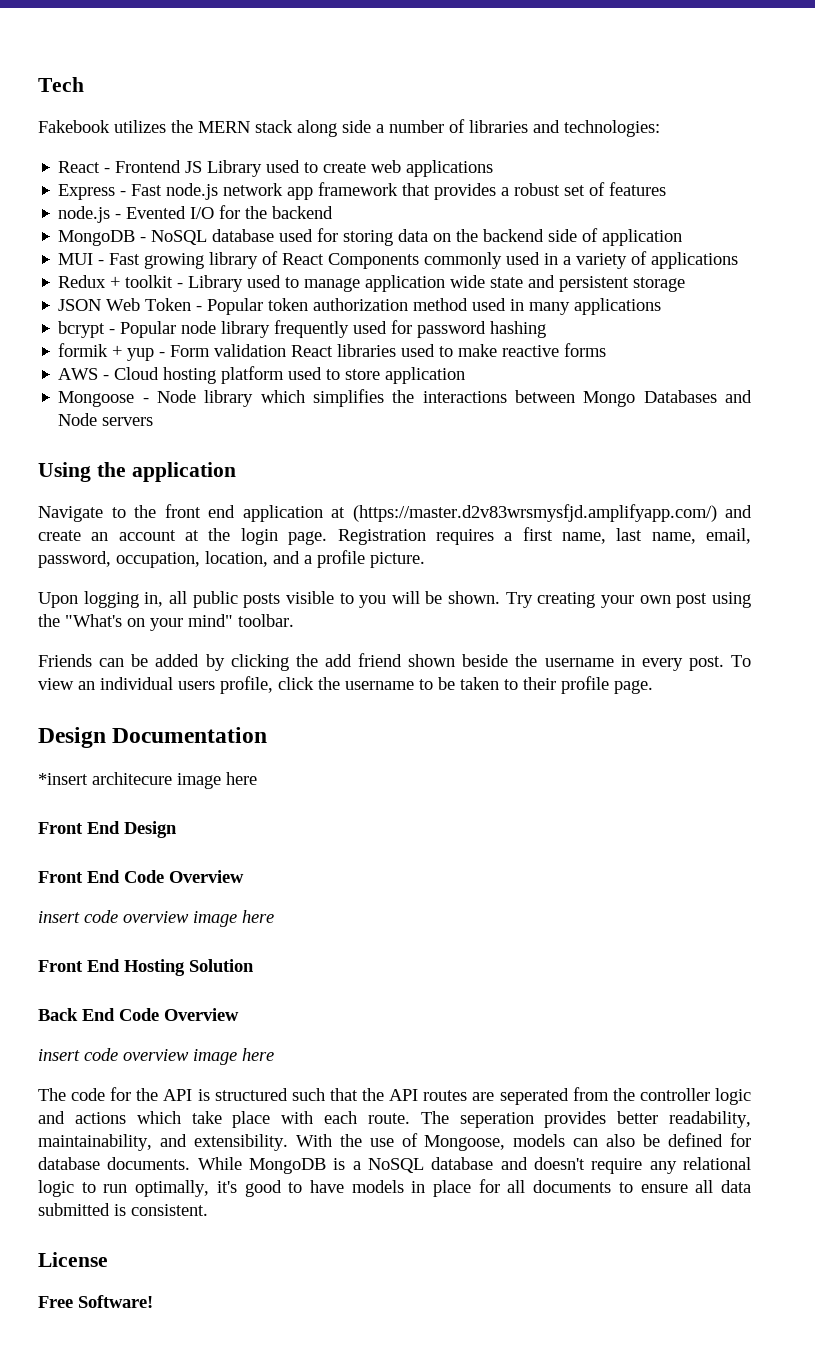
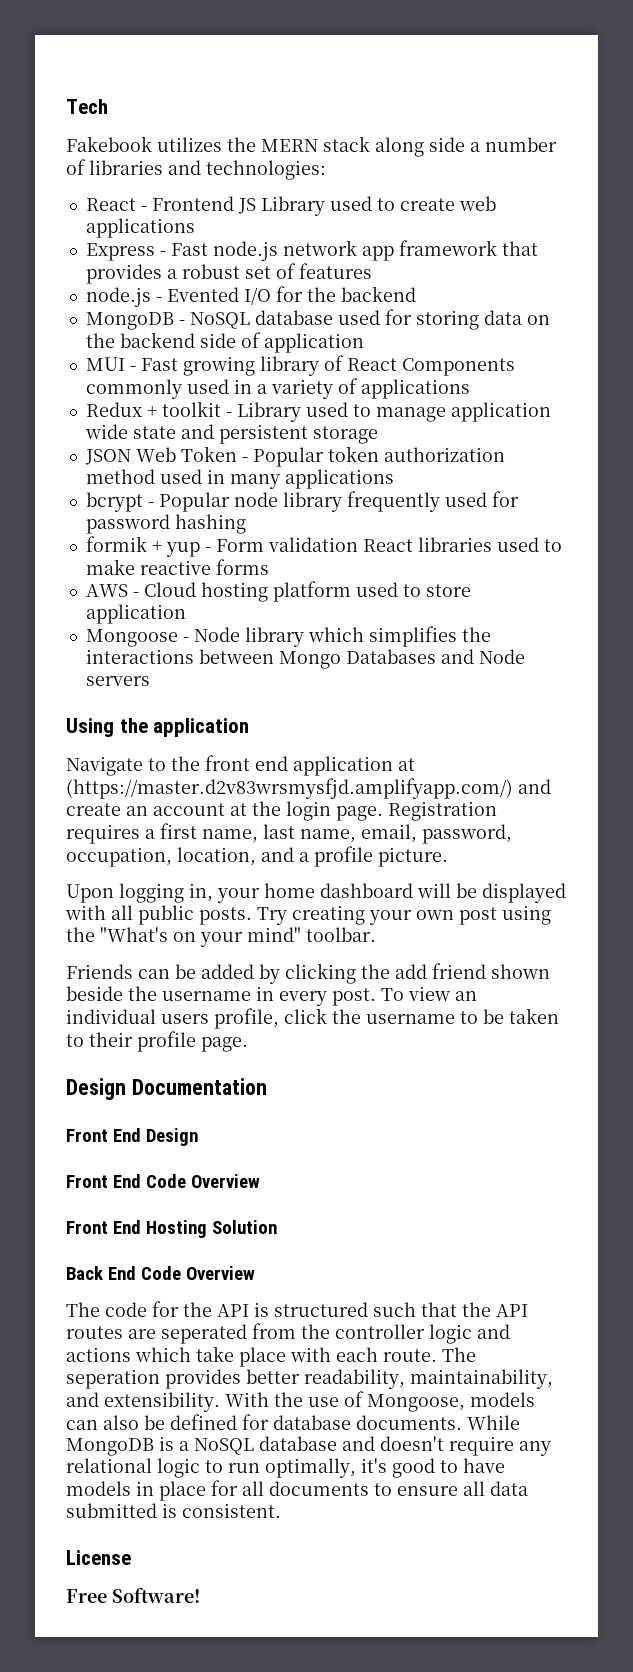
[168,591,501,608] all public posts visible to you will be shown. -> [217,883,566,903] [65,905,252,925] your home dashboard will be displayed with all public posts.
[38,772,257,789] // *insert architecure image here -> (267, 1086) none
[38,910,274,927] // insert code overview image here -> (260, 1181) none
[38,1048,274,1065] // insert code overview image here -> (255, 1273) none

